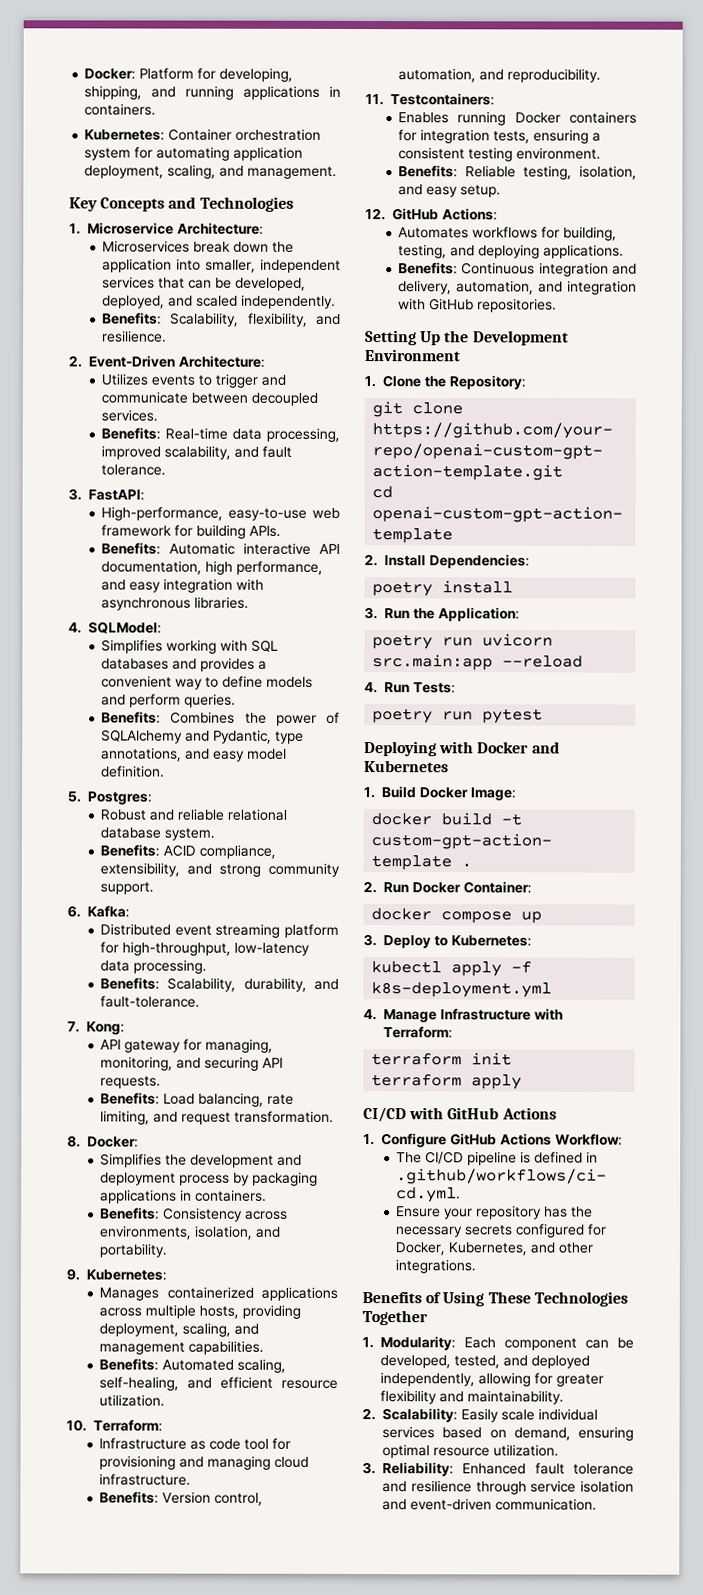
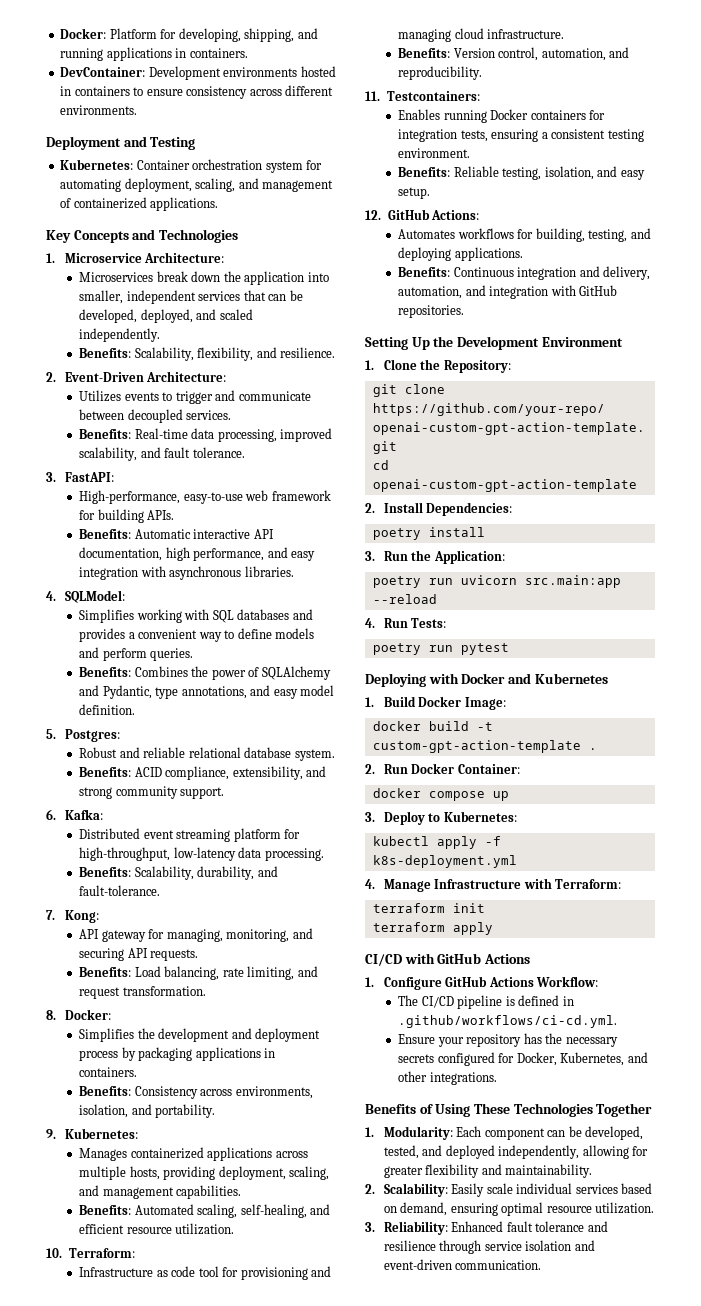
(157, 109) none -> [60,66,336,80] [60,85,334,99] [60,105,138,115] [46,136,196,150] // DevContainer: Development environments hosted in containers to ensure consistency across different environments. // Deployment and Testing
[233,146,304,161] [84,164,338,179] application deployment, scaling, and management. -> [124,178,334,192] [60,197,219,211] deployment, scaling, and management of containerized applications.

